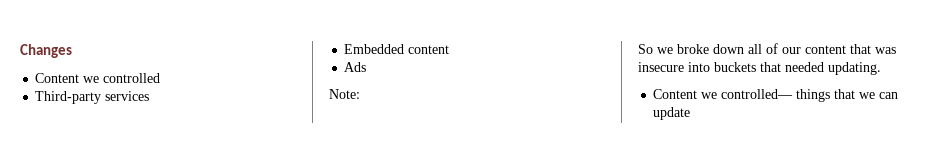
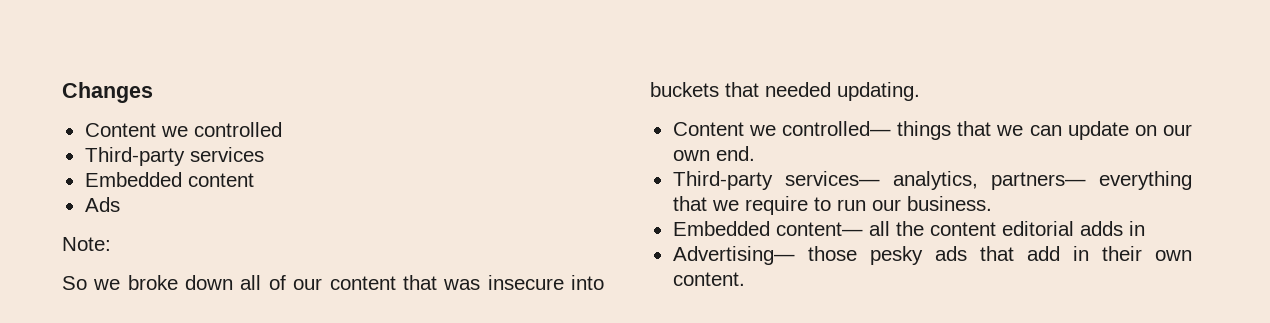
(691, 113) none -> [1134,124,1192,136] [672,146,755,161] [672,171,1192,190] [672,196,992,215] [672,221,1145,236] [672,246,1192,265] [672,272,745,286] on our own end. // Third-party services— analytics, partners— everything that we require to run our business. // Embedded content— all the content editorial adds in // Advertising— those pesky ads that add in their own content.

